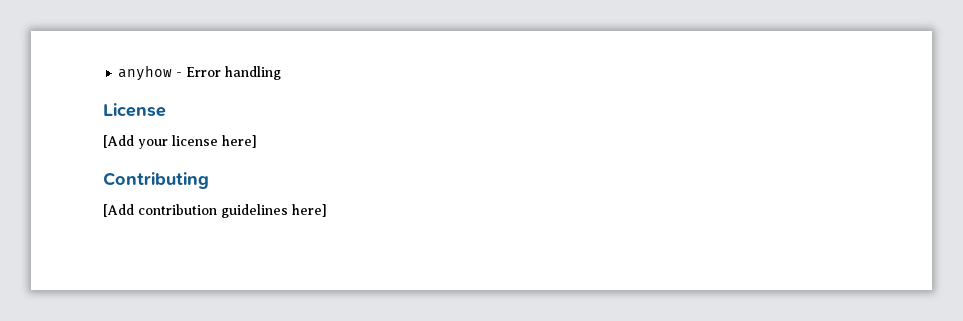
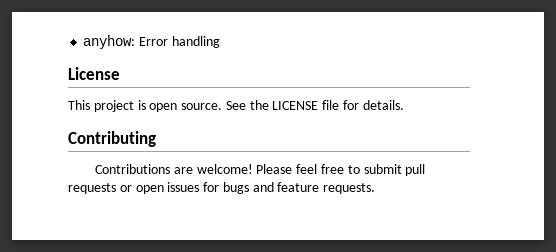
[118,65,183,81] anyhow - -> [83,35,136,49] anyhow:
[103,135,257,149] [103,172,209,189] [103,204,327,218] [Add your license here] // Contributing // [Add contribution guidelines here] -> [68,100,404,112] [68,131,156,147] [95,164,426,176] [68,182,376,194] This project is open source. See the LICENSE file for details. // Contributing // Contributions are welcome! Please feel free to submit pull requests or open issues for bugs and feature requests.

